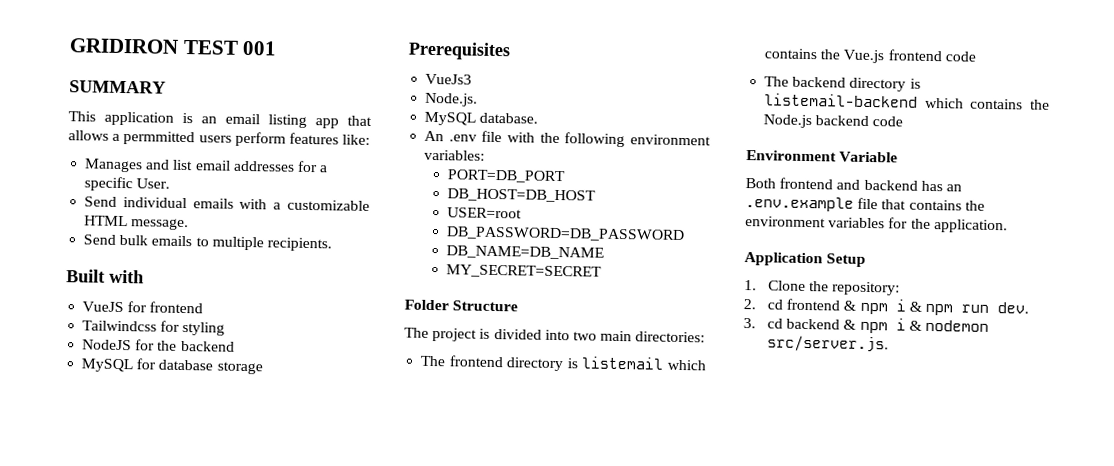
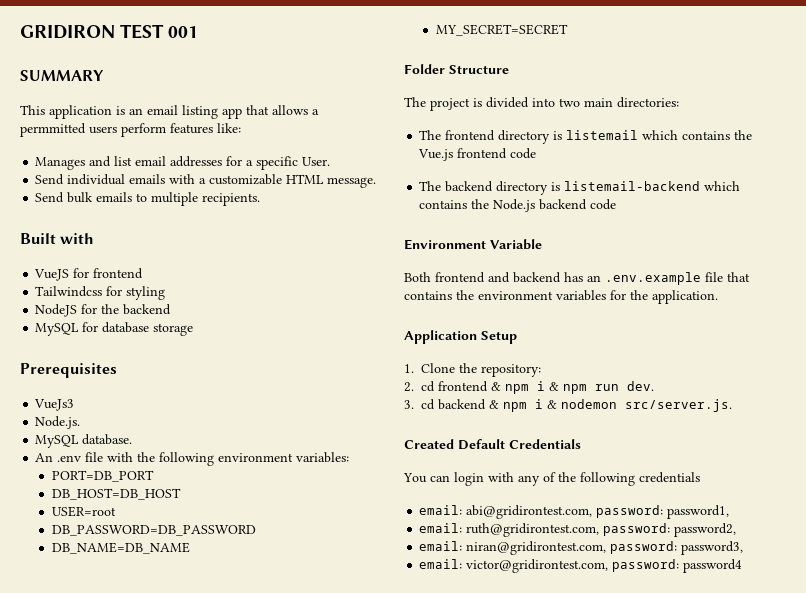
(889, 344) none -> [404,439,581,450] [403,472,700,486] [419,505,730,519] [419,523,737,537] [419,541,744,555] [419,559,743,573] // Created Default Credentials // You can login with any of the following credentials // email: abi@gridirontest.com, password: password1, // email: ruth@gridirontest.com, password: password2, // email: niran@gridirontest.com, password: password3, // email: victor@gridirontest.com, password: password4

